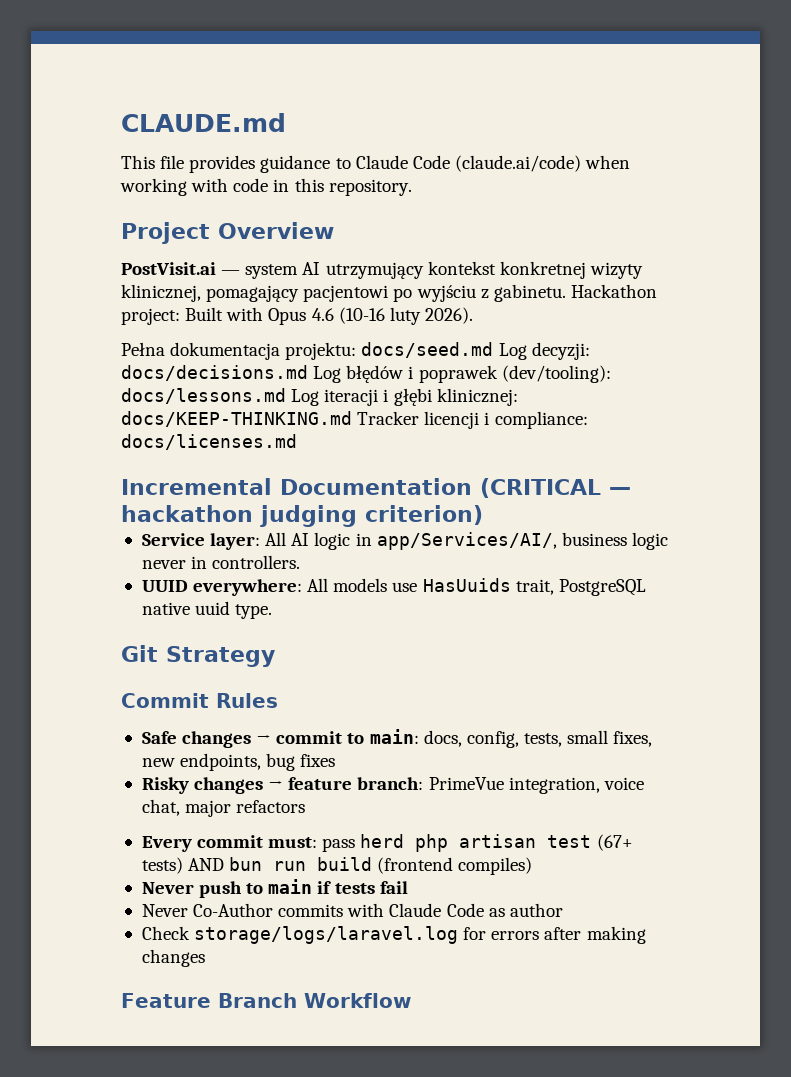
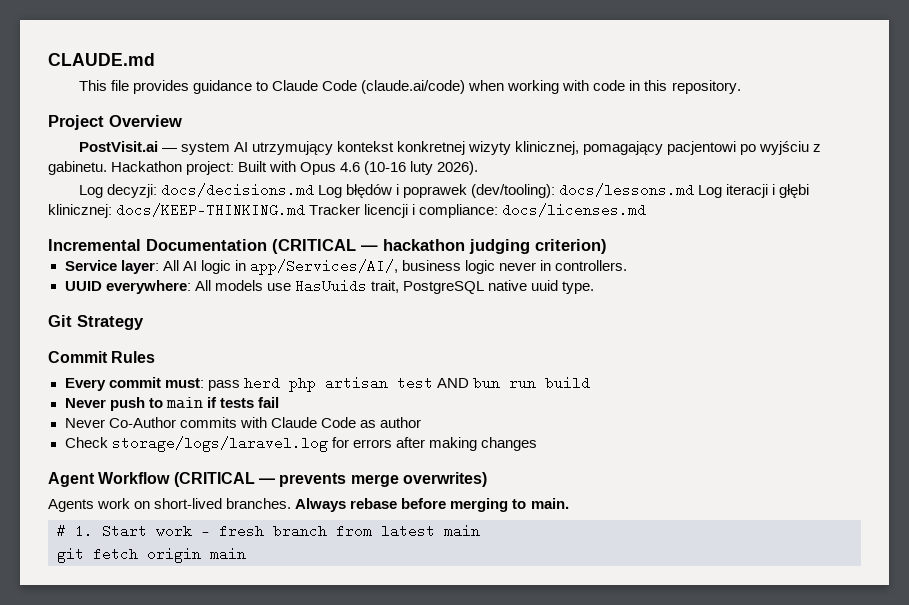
[121,342,494,360] Pełna dokumentacja projektu: docs/seed.md -> (479, 168) none
[141,729,653,748] [141,753,336,771] [141,777,644,794] [141,799,306,817] // Safe changes → commit to main: docs, config, tests, small fixes, new endpoints, bug fixes // Risky changes → feature branch: PrimeVue integration, voice chat, major refactors -> (156, 357) none
[596,834,633,851] [141,857,183,874] (67+ tests) -> (433, 383) none
[377,857,533,875] (frontend compiles) -> (590, 383) none
[121,993,411,1008] Feature Branch Workflow -> [48,472,487,487] [48,498,569,512] [57,524,480,538] [57,547,246,563] Agent Workflow (CRITICAL — prevents merge overwrites) // Agents work on short-lived branches. Always rebase before merging to main. // # 1. Start work — fresh branch from latest main // git fetch origin main

